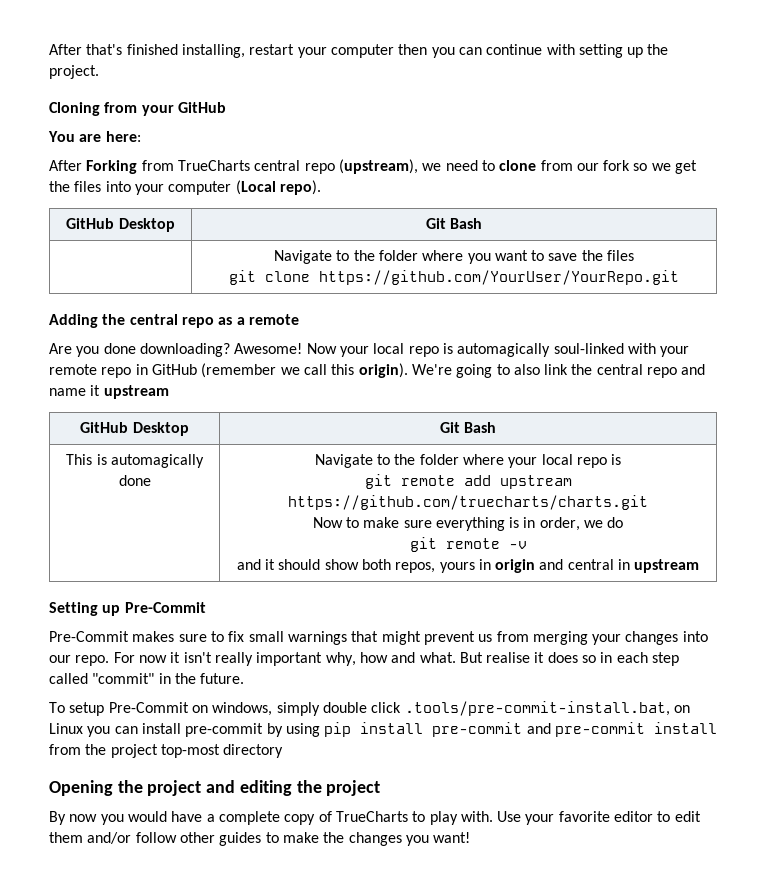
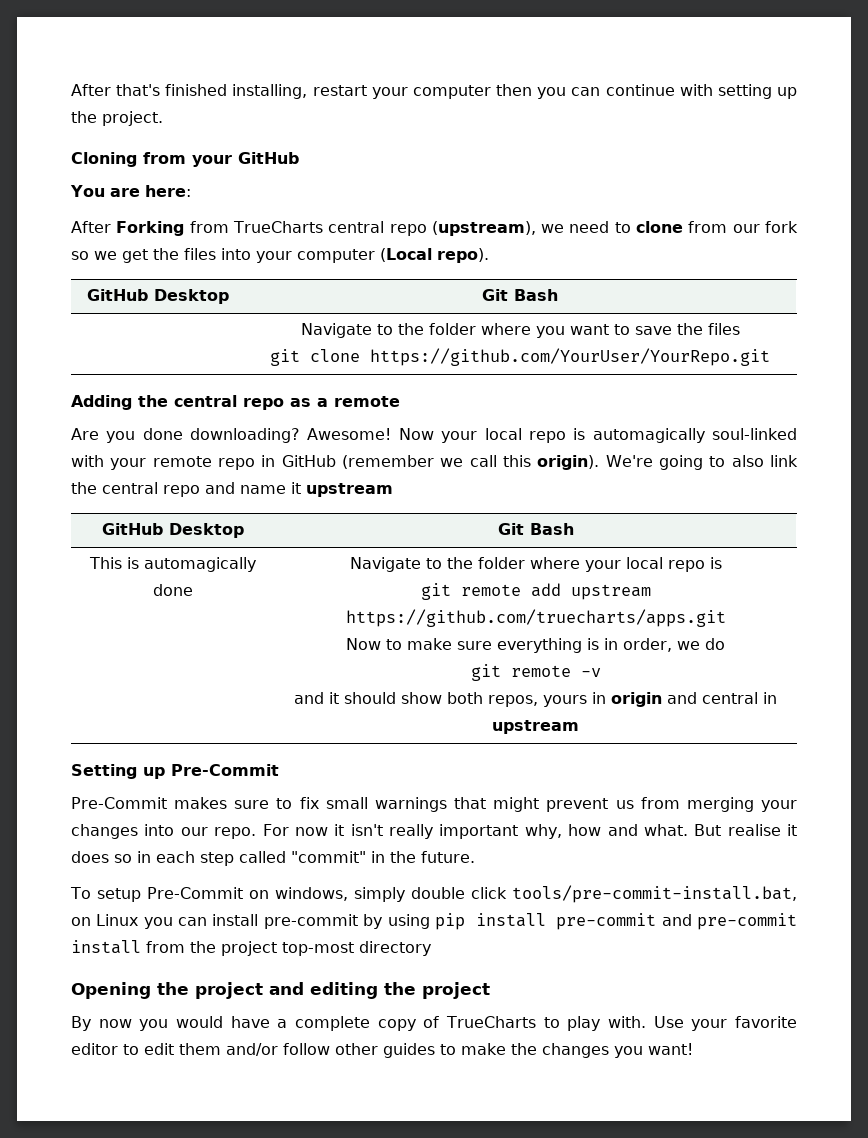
[288,495,648,510] https://github.com/truecharts/charts.git -> [345,609,726,627] https://github.com/truecharts/apps.git
[404,701,670,716] .tools/pre-commit-install.bat, -> [512,885,797,903] tools/pre-commit-install.bat,

